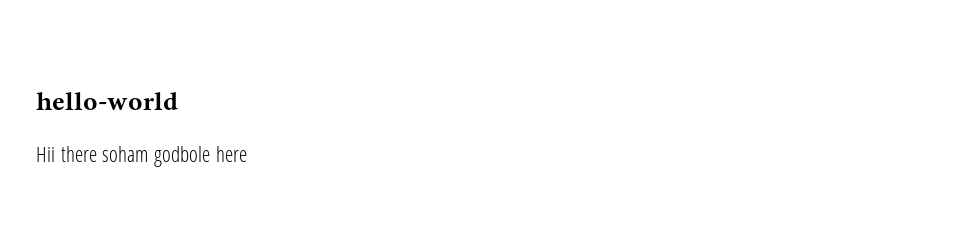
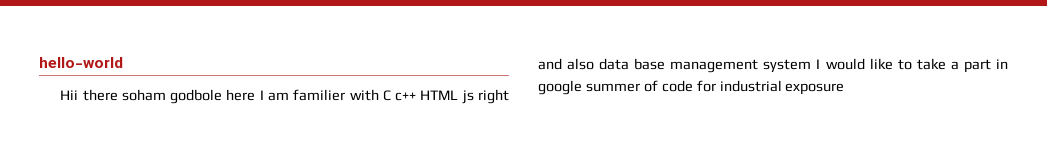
(247, 154) none -> [259,89,510,104] [538,58,1009,73] [538,80,845,95] I am familier with C c++ HTML js right and also data base management system I would like to take a part in google summer of code for industrial exposure

